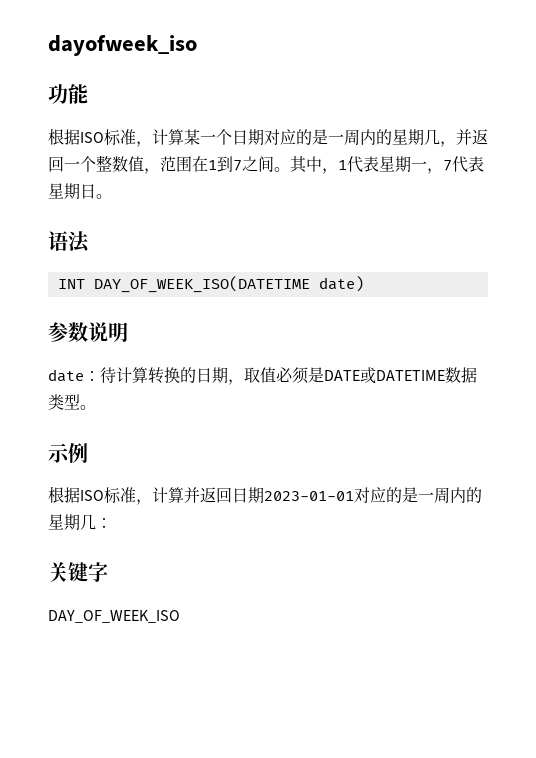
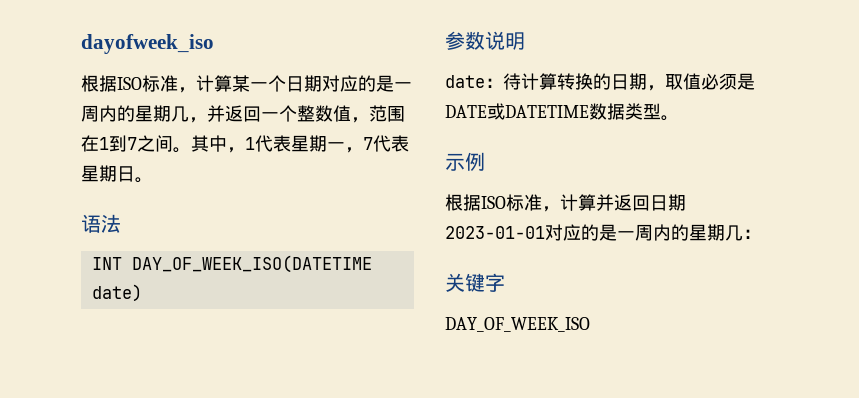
[48,84,88,104] // 功能 -> (214, 44) none

